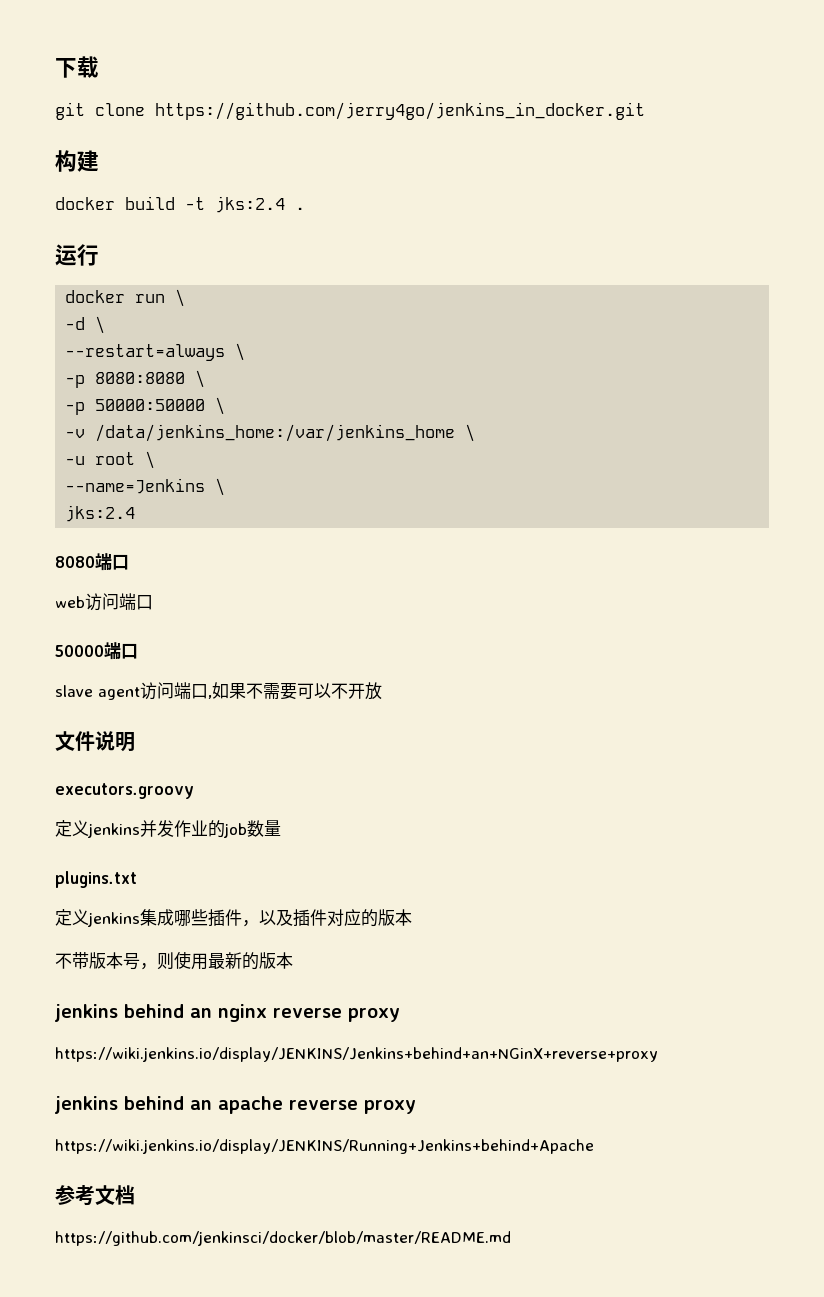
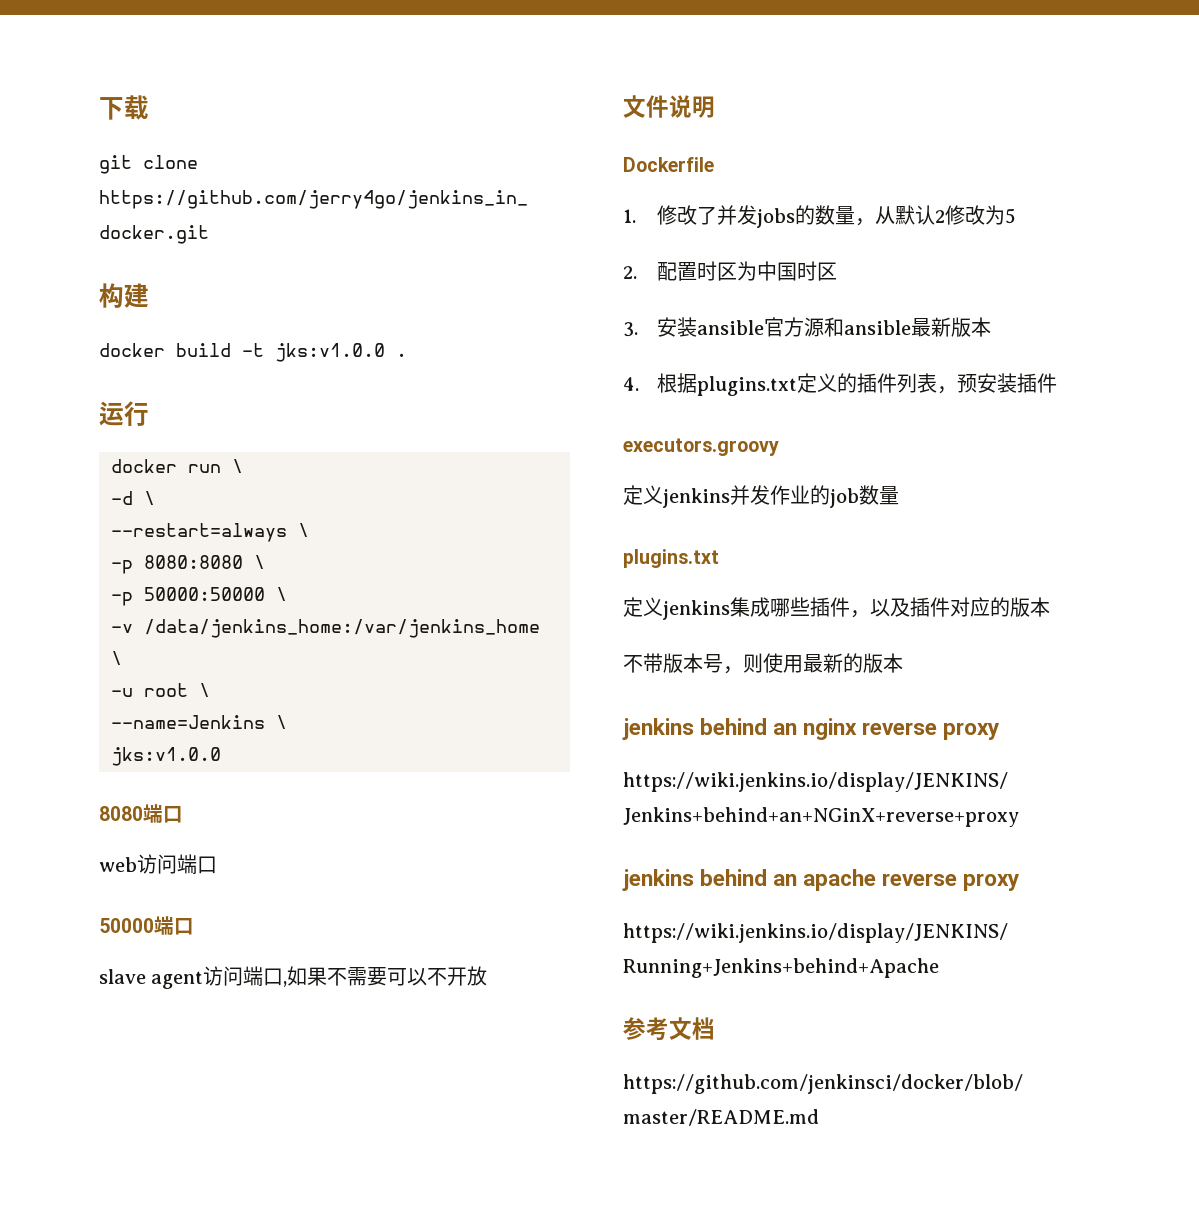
[215,196,285,213] jks:2.4 -> [275,343,385,362] jks:v1.0.0
[65,505,136,522] jks:2.4 -> [111,747,221,766] jks:v1.0.0
(135, 742) none -> [623,157,714,172] [623,205,1016,228] [623,261,837,281] [623,317,991,337] [623,373,1057,396] // Dockerfile // 1.修改了并发jobs的数量，从默认2修改为5 // 2.配置时区为中国时区 // 3.安装ansible官方源和ansible最新版本 // 4.根据plugins.txt定义的插件列表，预安装插件

